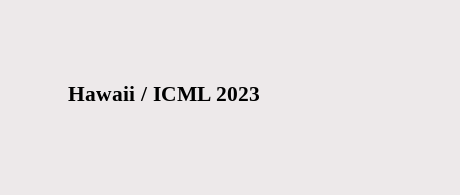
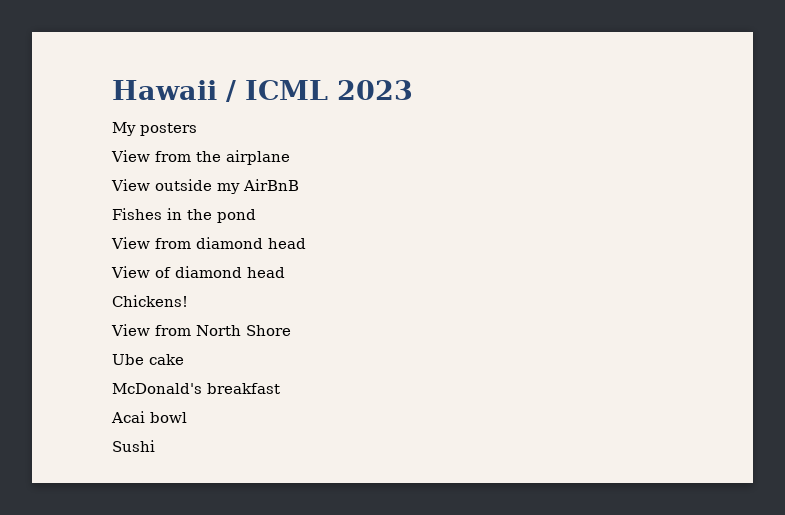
(261, 94) none -> [112,122,197,136] [111,150,290,165] [111,179,299,194] [112,208,256,223] [111,237,306,249] [111,266,285,278] [112,295,188,307] [111,324,291,336] [112,354,184,365] [112,383,280,394] [111,411,187,423] [112,440,155,452] // My posters // View from the airplane // View outside my AirBnB // Fishes in the pond // View from diamond head // View of diamond head // Chickens! // View from North Shore // Ube cake // McDonald's breakfast // Acai bowl // Sushi

